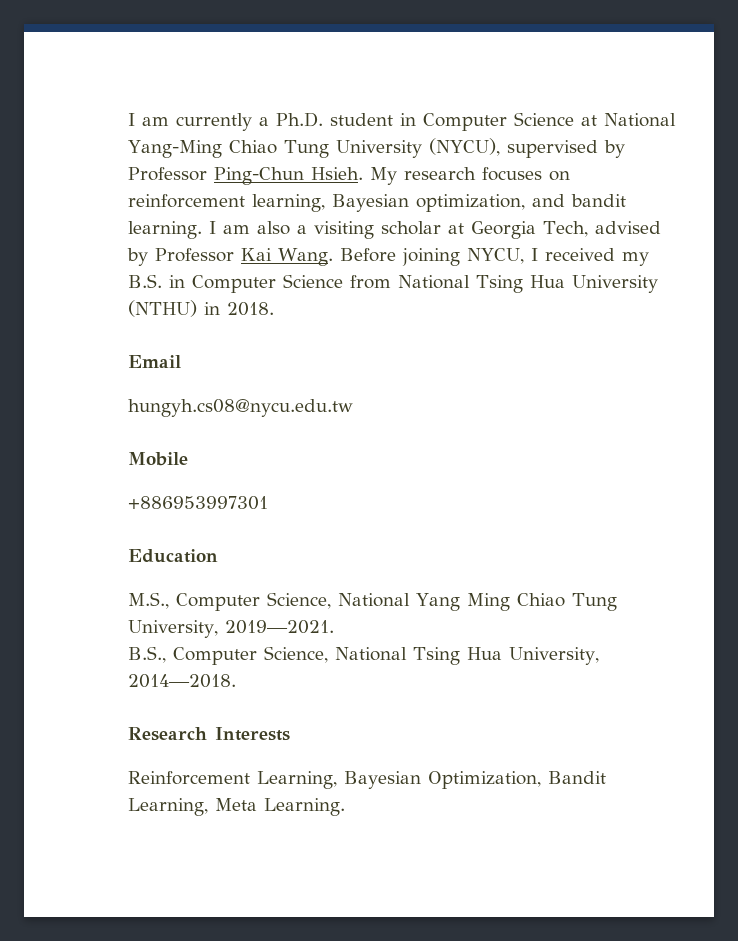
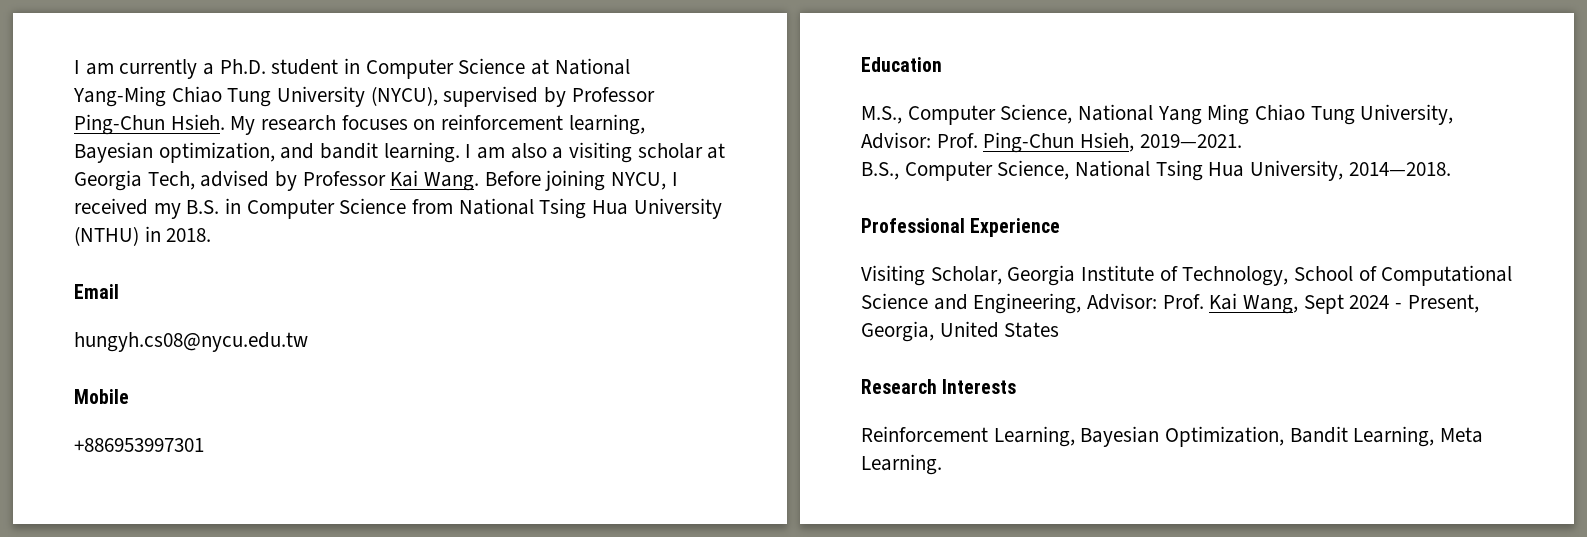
(218, 629) none -> [861,132,1135,153] Advisor: Prof. Ping-Chun Hsieh,
(236, 681) none -> [861,218,1061,237] [861,265,1513,286] [861,293,1479,314] [861,321,1060,342] // Professional Experience // Visiting Scholar, Georgia Institute of Technology, School of Computational Science and Engineering, Advisor: Prof. Kai Wang, Sept 2024 - Present, Georgia, United States

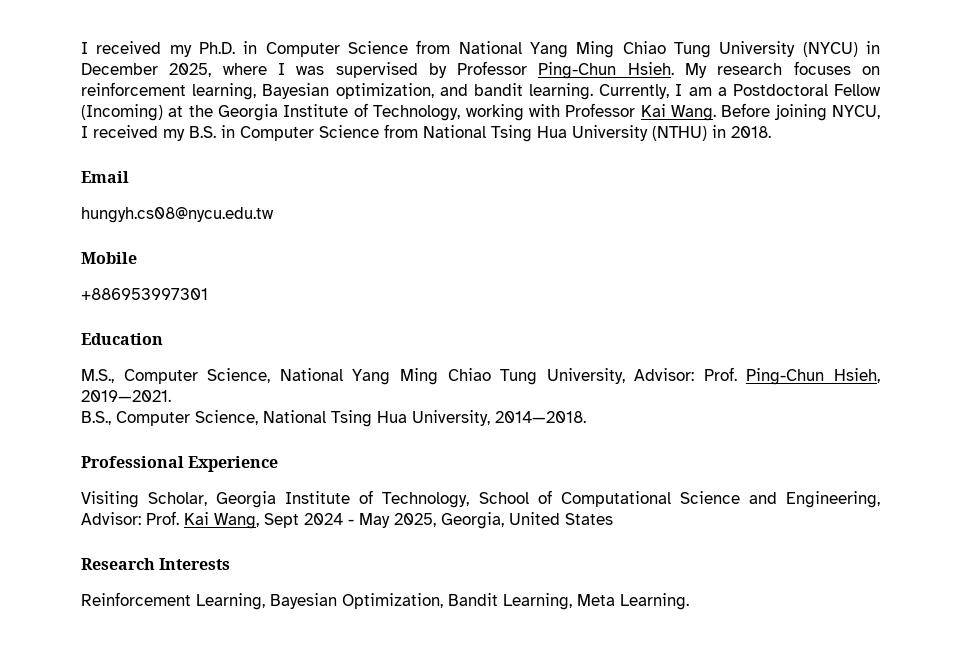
[74,58,630,79] [73,86,438,107] I am currently a Ph.D. student in Computer Science at National Yang-Ming Chiao Tung University (NYCU), -> [81,40,881,58] [81,63,325,77] I received my Ph.D. in Computer Science from National Yang Ming Chiao Tung University (NYCU) in December 2025, where I was
[465,142,726,163] [74,170,298,191] I am also a visiting scholar at Georgia Tech, advised by -> [599,84,881,99] [81,103,560,121] Currently, I am a Postdoctoral Fellow (Incoming) at the Georgia Institute of Technology, working with
[1407,294,1479,313] Present, -> [359,513,436,528] May 2025,

